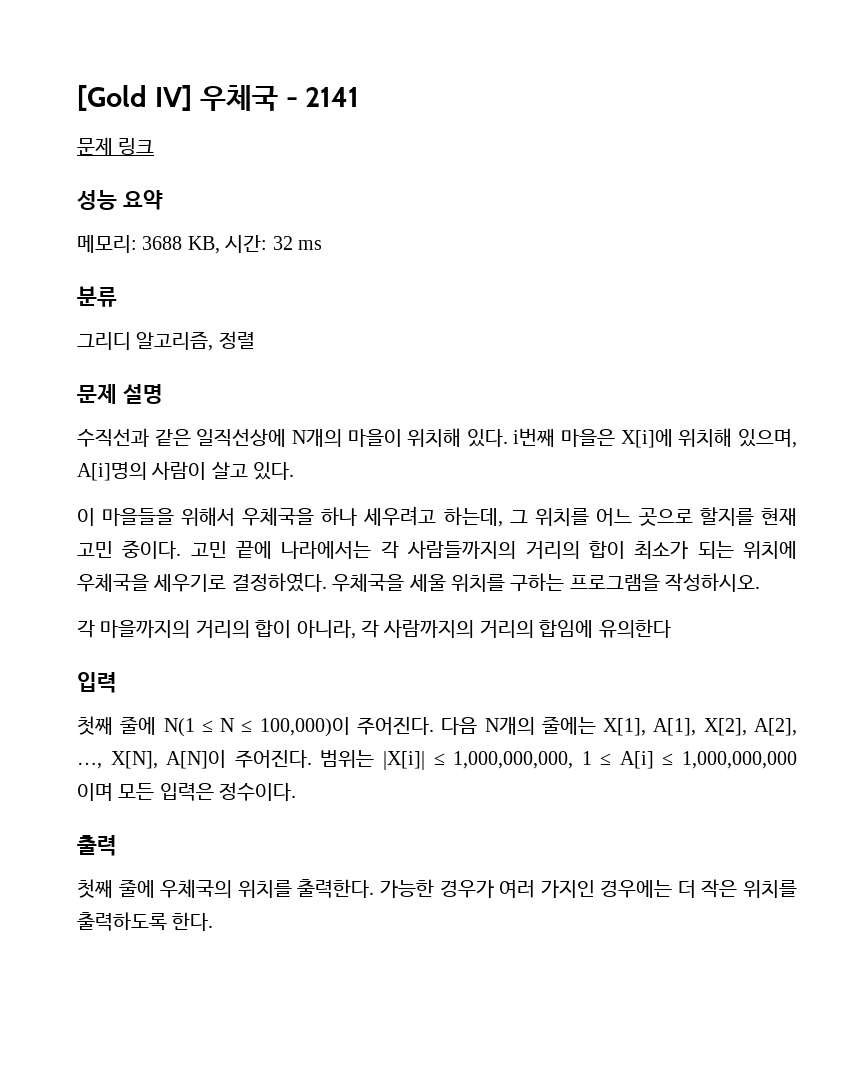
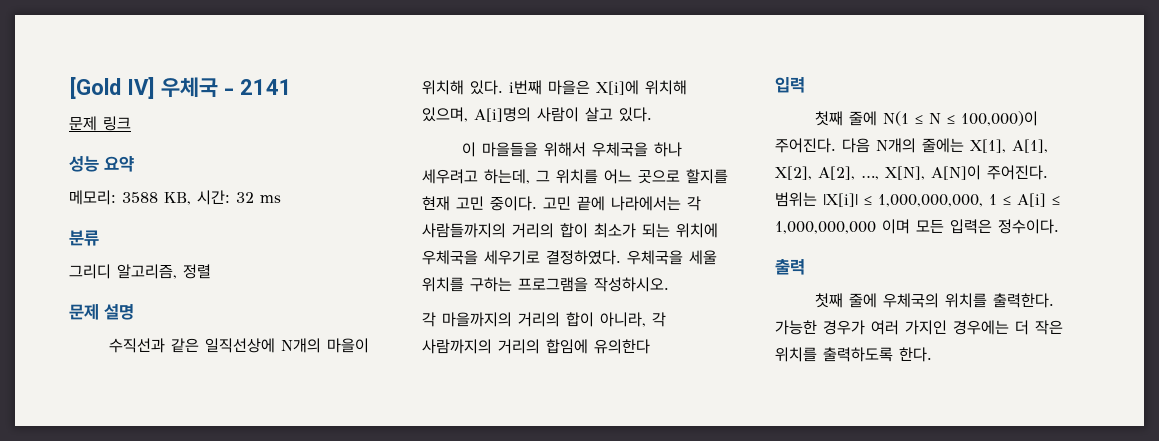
[142,236,183,250] 3688 -> [122,192,158,203] 3588

